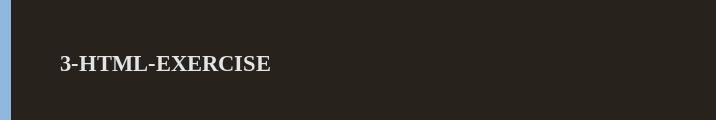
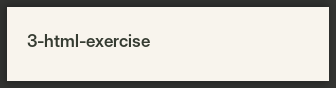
[60,56,271,71] 3-HTML-EXERCISE -> [27,34,150,47] 3-html-exercise

